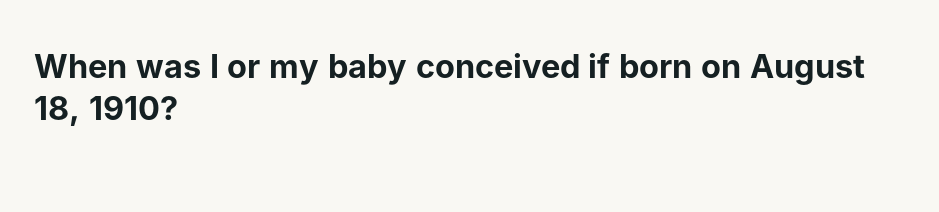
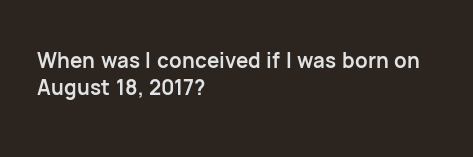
[227,53,611,85] or my baby conceived if -> [156,52,337,68] conceived if I was
[88,95,178,120] 1910? -> [149,79,206,95] 2017?

